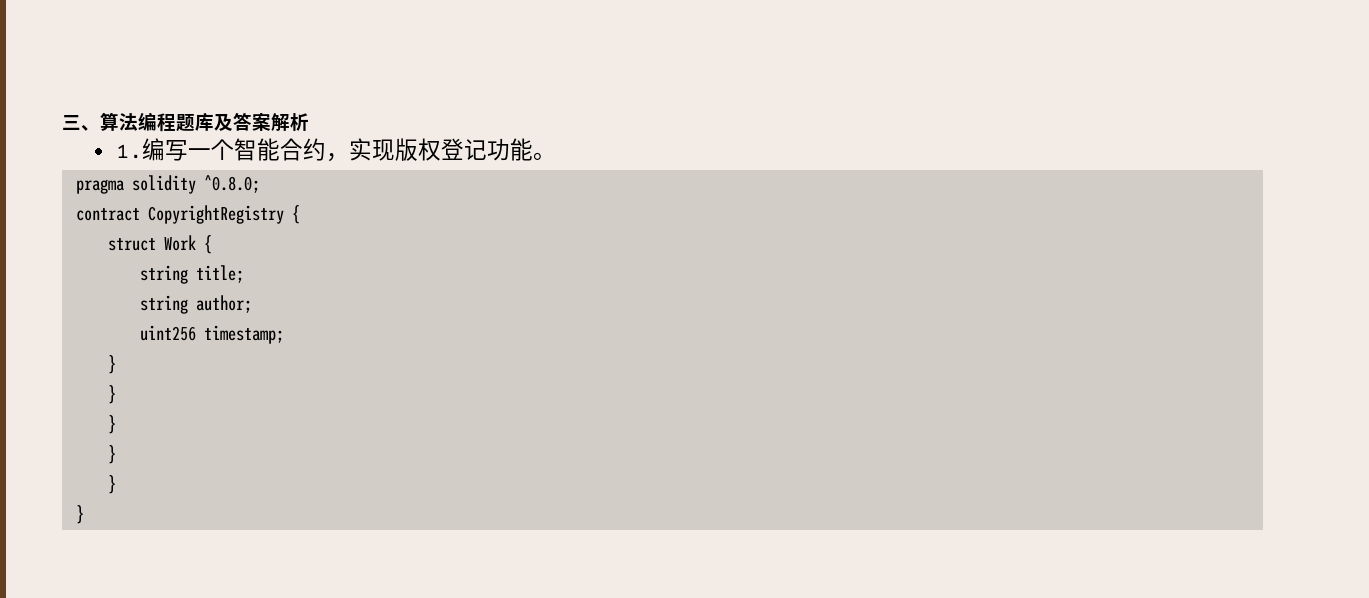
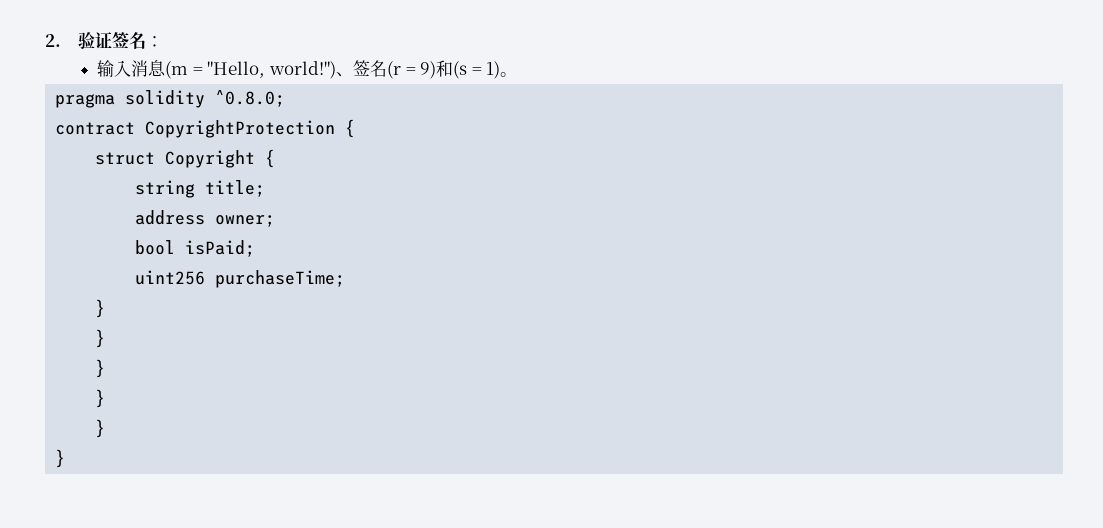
[62,112,309,132] [115,138,533,162] 三、算法编程题库及答案解析 // 1.编写一个智能合约，实现版权登记功能 -> [45,32,164,49] [97,60,501,79] 2.验证签名： // 输入消息(m = "Hello, world!")、签名(r = 9)和(s = 1)
[147,205,284,224] CopyrightRegistry -> [145,120,336,138] CopyrightProtection
[163,235,196,251] Work -> [165,150,256,168] Copyright
[139,295,252,314] string author; -> [135,210,276,227] [135,240,256,257] address owner; // bool isPaid;
[203,325,284,344] timestamp; -> [215,270,346,288] purchaseTime;

